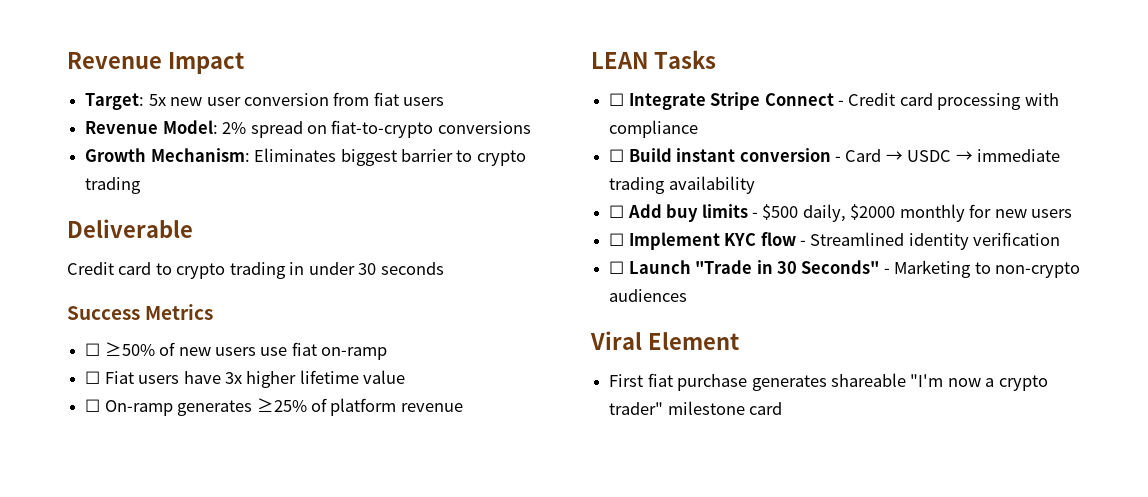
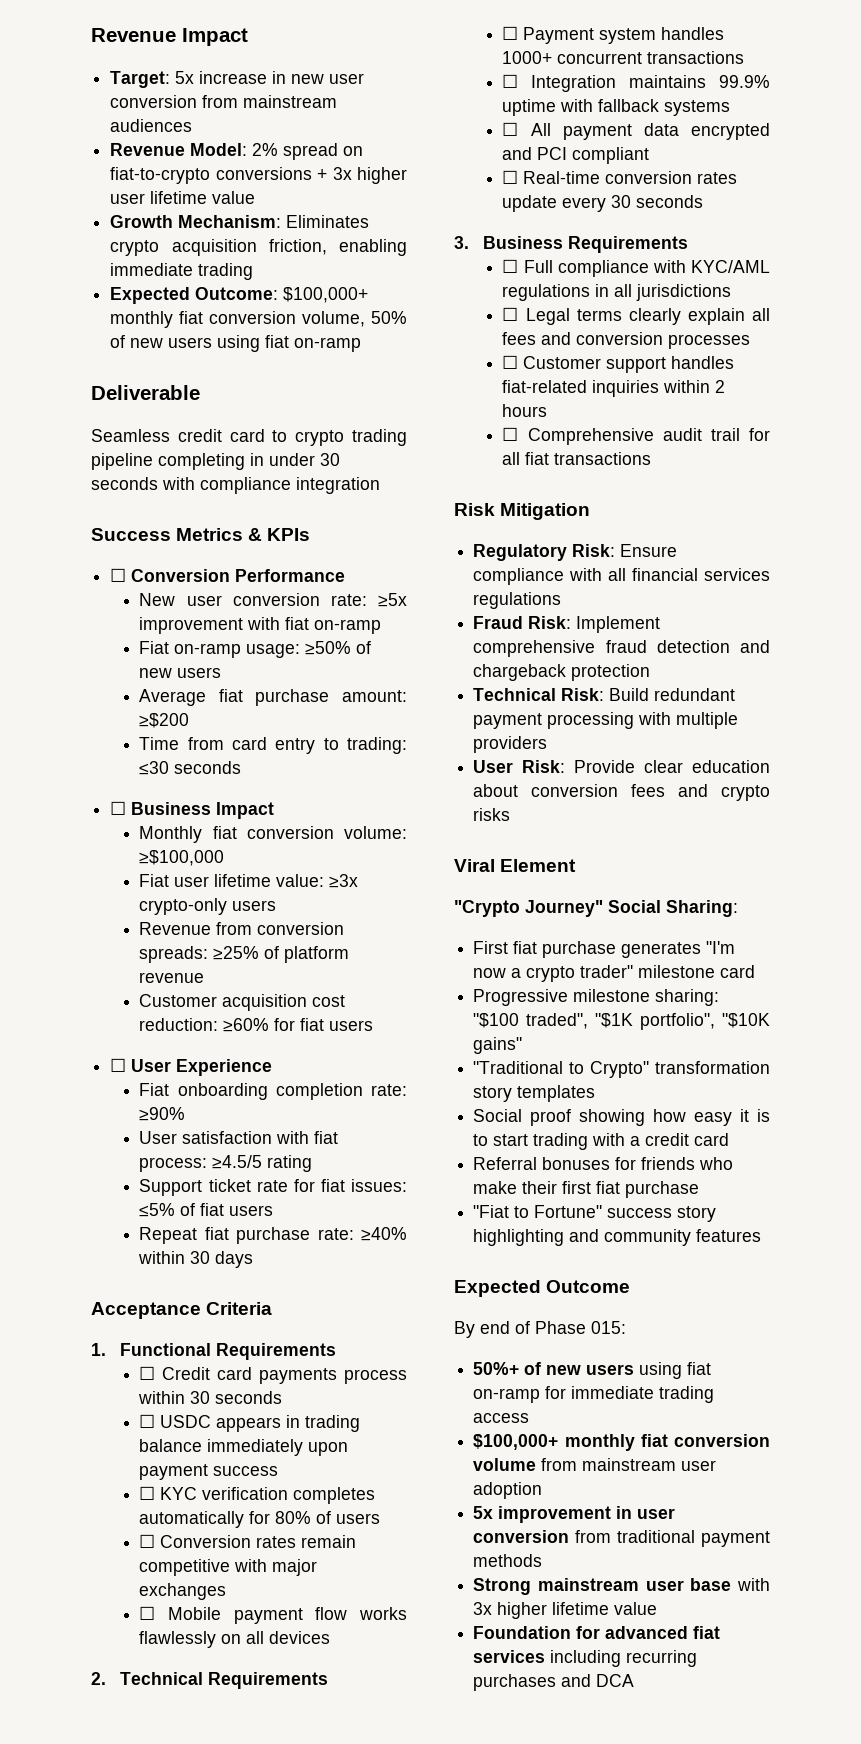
(166, 100) none -> [199,71,287,84] increase in
[373,92,445,106] fiat users -> [243,95,338,108] [110,119,193,132] mainstream audiences
[85,148,526,166] [85,177,142,194] // Growth Mechanism: Eliminates biggest barrier to crypto trading -> [317,167,407,184] [110,191,256,204] [110,215,370,228] [110,239,407,256] [110,263,254,280] [110,287,369,304] [110,311,407,328] [110,335,362,352] + 3x higher user lifetime value // Growth Mechanism: Eliminates crypto acquisition friction, enabling immediate trading // Expected Outcome: $100,000+ monthly fiat conversion volume, 50% of new users using fiat on-ramp
[67,262,114,275] Credit -> [91,429,222,442] Seamless credit
(286, 270) none -> [91,453,245,470] pipeline completing
(444, 268) none -> [162,477,380,494] with compliance integration
[85,342,388,360] [85,370,406,388] [85,398,463,416] [591,50,716,69] [609,92,1059,110] [609,120,699,138] [609,148,1061,162] [609,176,755,194] [609,204,1073,222] [609,232,1061,250] [609,260,1081,278] [609,289,688,302] [590,331,739,350] // ☐ ≥50% of new users use fiat on-ramp // ☐ Fiat users have 3x higher lifetime value // ☐ On-ramp generates ≥25% of platform revenue // LEAN Tasks // ☐ Integrate Stripe Connect - Credit card processing with compliance // ☐ Build instant conversion - Card → USDC → immediate trading availability // ☐ Add buy limits - $500 daily, $2000 monthly for new users // ☐ Implement KYC flow - Streamlined identity verification // ☐ Launch "Trade in 30 Seconds" - Marketing to non-crypto audiences // Viral Element -> [248,528,311,541] [110,568,346,582] [139,593,407,607] [139,617,382,634] [139,641,372,658] [139,667,222,678] [139,689,407,706] [139,713,190,728] [139,737,407,754] [139,761,242,775] [110,801,275,819] [139,826,407,843] [139,850,225,866] [139,874,359,888] [139,898,277,915] [139,922,345,935] [139,946,350,963] [139,972,205,983] [139,994,346,1011] [139,1018,374,1032] [110,1058,273,1076] [139,1083,407,1100] [139,1107,186,1121] [139,1131,339,1144] [139,1155,313,1172] [139,1179,407,1196] [139,1203,274,1217] [139,1227,407,1244] [138,1251,254,1268] [91,1302,273,1319] [91,1343,337,1360] [139,1366,407,1384] [138,1391,283,1404] [139,1414,361,1432] [139,1439,349,1456] [139,1464,279,1480] [139,1486,376,1504] [139,1511,381,1528] [139,1534,357,1548] [139,1559,318,1576] [139,1583,227,1600] [139,1606,407,1624] [139,1631,331,1648] [91,1672,329,1689] [502,26,725,44] [502,51,745,64] [502,74,770,92] [502,99,731,116] [502,122,770,140] [502,147,650,164] [502,170,738,184] [502,195,704,212] [454,236,689,253] [502,259,770,277] [502,284,732,301] [502,307,770,325] [502,332,751,349] [502,355,735,373] [502,380,726,397] [502,404,548,417] [502,427,770,445] [502,452,652,465] [454,503,591,520] [473,544,678,561] [473,568,770,585] [473,592,562,609] [473,616,661,633] [473,640,770,657] [473,664,651,681] [473,688,736,701] [473,712,739,729] [473,736,548,753] [473,760,770,773] [473,784,770,801] [473,808,511,821] [454,859,577,872] [454,900,738,917] & KPIs // ☐ Conversion Performance // New user conversion rate: ≥5x improvement with fiat on-ramp // Fiat on-ramp usage: ≥50% of new users // Average fiat purchase amount: ≥$200 // Time from card entry to trading: ≤30 seconds // ☐ Business Impact // Monthly fiat conversion volume: ≥$100,000 // Fiat user lifetime value: ≥3x crypto-only users // Revenue from conversion spreads: ≥25% of platform revenue // Customer acquisition cost reduction: ≥60% for fiat users // ☐ User Experience // Fiat onboarding completion rate: ≥90% // User satisfaction with fiat process: ≥4.5/5 rating // Support ticket rate for fiat issues: ≤5% of fiat users // Repeat fiat purchase rate: ≥40% within 30 days // Acceptance Criteria // 1. Functional Requirements // ☐ Credit card payments process within 30 seconds // ☐ USDC appears in trading balance immediately upon payment success // ☐ KYC verification completes automatically for 80% of users // ☐ Conversion rates remain competitive with major exchanges // ☐ Mobile payment flow works flawlessly on all devices // 2. Technical Requirements // ☐ Payment system handles 1000+ concurrent transactions // ☐ Integration maintains 99.9% uptime with fallback systems // ☐ All payment data encrypted and PCI compliant // ☐ Real-time conversion rates update every 30 seconds // 3. Business Requirements // ☐ Full compliance with KYC/AML regulations in all jurisdictions // ☐ Legal terms clearly explain all fees and conversion processes // ☐ Customer support handles fiat-related inquiries within 2 hours // ☐ Comprehensive audit trail for all fiat transactions // Risk Mitigation // Regulatory Risk: Ensure compliance with all financial services regulations // Fraud Risk: Implement comprehensive fraud detection and chargeback protection // Technical Risk: Build redundant payment processing with multiple providers // User Risk: Provide clear education about conversion fees and crypto risks // Viral Element // "Crypto Journey" Social Sharing:
[830,373,906,387] shareable -> (702, 950) none
(783, 408) none -> [473,989,720,1006] [473,1013,770,1030] [473,1037,523,1054] [473,1061,770,1078] [473,1085,596,1102] [473,1109,770,1126] [473,1133,730,1150] [473,1157,734,1170] [473,1181,700,1198] [473,1205,717,1222] [473,1229,762,1246] [454,1280,631,1297] [454,1321,626,1338] [473,1362,712,1379] [473,1386,715,1403] [473,1413,530,1423] [473,1434,770,1451] [473,1458,717,1471] [473,1482,543,1499] [473,1506,676,1523] [473,1530,770,1547] [473,1554,543,1567] [473,1578,770,1595] [473,1602,658,1619] [473,1626,721,1639] [473,1650,698,1667] [473,1674,635,1691] // Progressive milestone sharing: "$100 traded", "$1K portfolio", "$10K gains" // "Traditional to Crypto" transformation story templates // Social proof showing how easy it is to start trading with a credit card // Referral bonuses for friends who make their first fiat purchase // "Fiat to Fortune" success story highlighting and community features // Expected Outcome // By end of Phase 015: // 50%+ of new users using fiat on-ramp for immediate trading access // $100,000+ monthly fiat conversion volume from mainstream user adoption // 5x improvement in user conversion from traditional payment methods // Strong mainstream user base with 3x higher lifetime value // Foundation for advanced fiat services including recurring purchases and DCA

